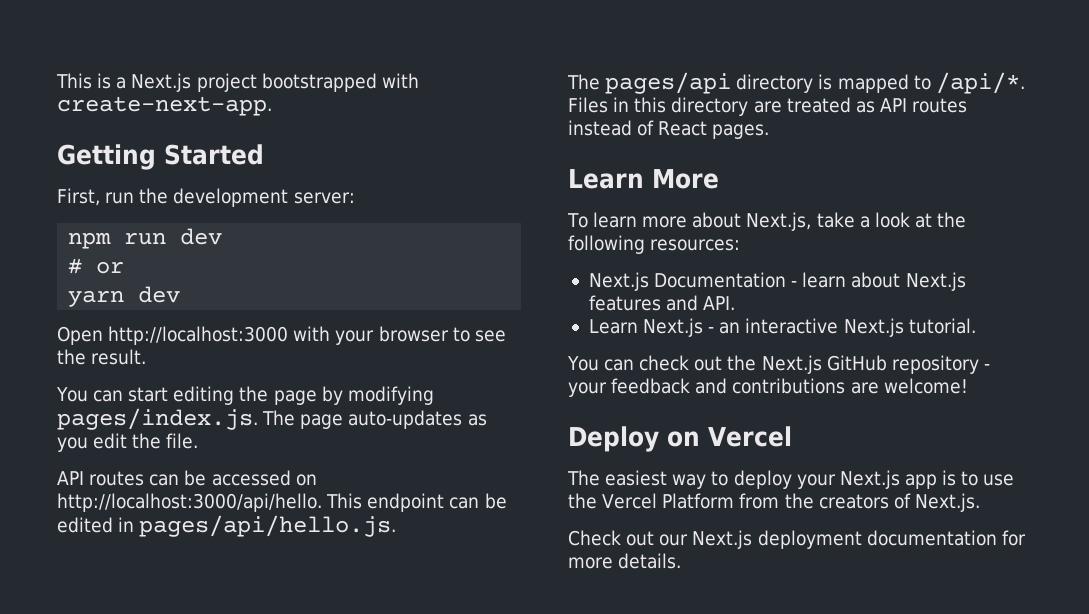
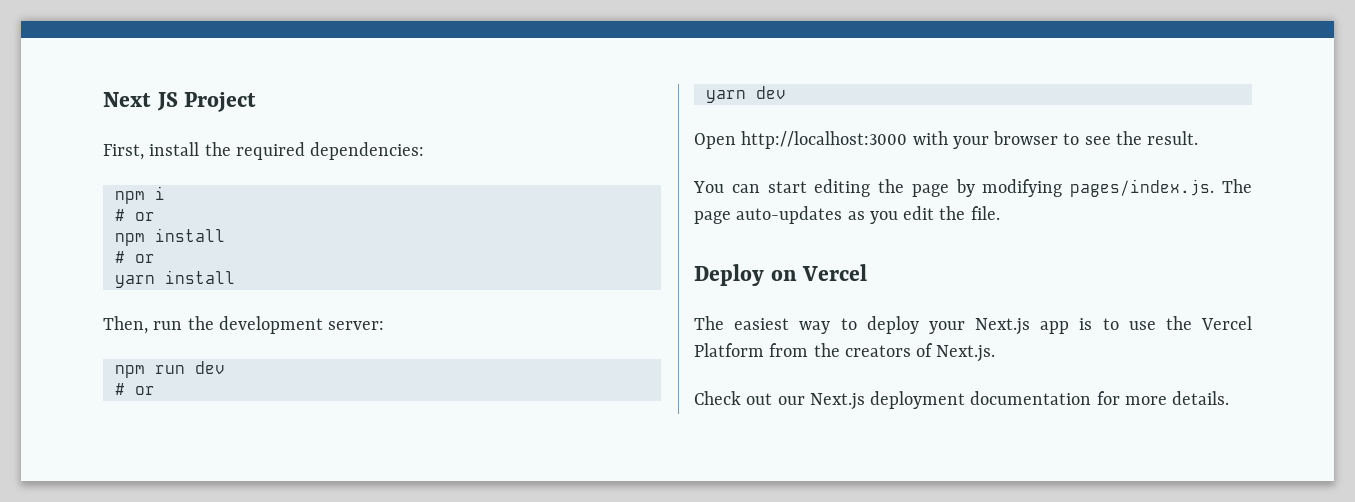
[56,73,419,92] [57,96,272,116] [57,144,264,170] [57,188,100,206] This is a Next.js project bootstrapped with create-next-app. // Getting Started // First, -> [103,92,257,112] [103,142,425,160] [114,186,165,204] [114,209,155,221] [114,228,225,246] [114,251,155,263] [114,270,235,288] [103,316,148,334] Next JS Project // First, install the required dependencies: // npm i // # or // npm install // # or // yarn install // Then,
[57,470,317,486] [57,493,507,512] [57,515,397,537] [567,72,1025,94] [568,97,968,116] [568,120,770,139] [568,169,719,189] [567,212,967,231] [568,235,741,254] [588,272,966,291] [588,295,736,311] [588,318,976,337] [567,355,991,374] [568,378,968,397] // API routes can be accessed on http://localhost:3000/api/hello. This endpoint can be edited in pages/api/hello.js. // The pages/api directory is mapped to /api/*. Files in this directory are treated as API routes instead of React pages. // Learn More // To learn more about Next.js, take a look at the following resources: // Next.js Documentation - learn about Next.js features and API. // Learn Next.js - an interactive Next.js tutorial. // You can check out the Next.js GitHub repository - your feedback and contributions are welcome! -> (1000, 213) none

